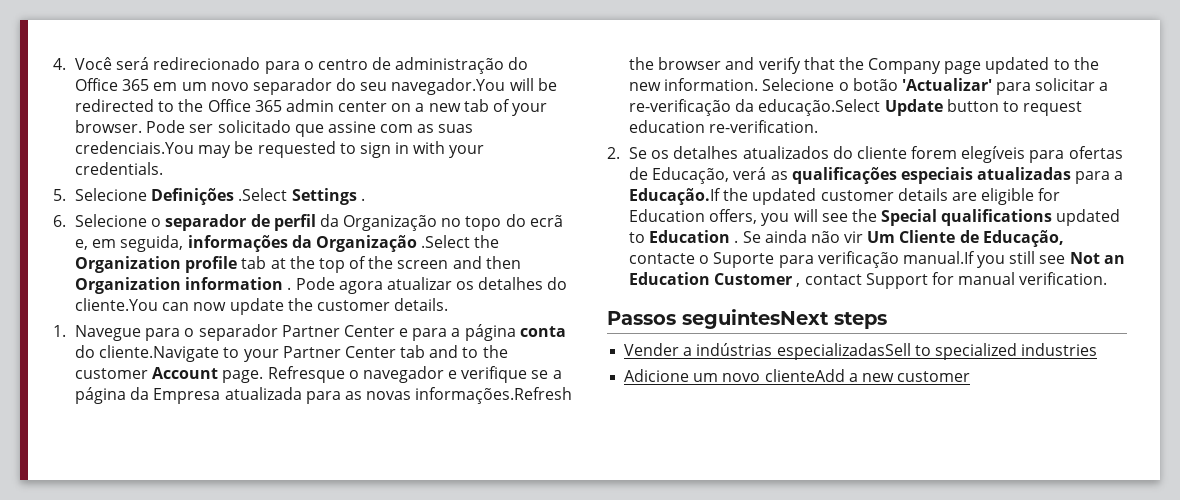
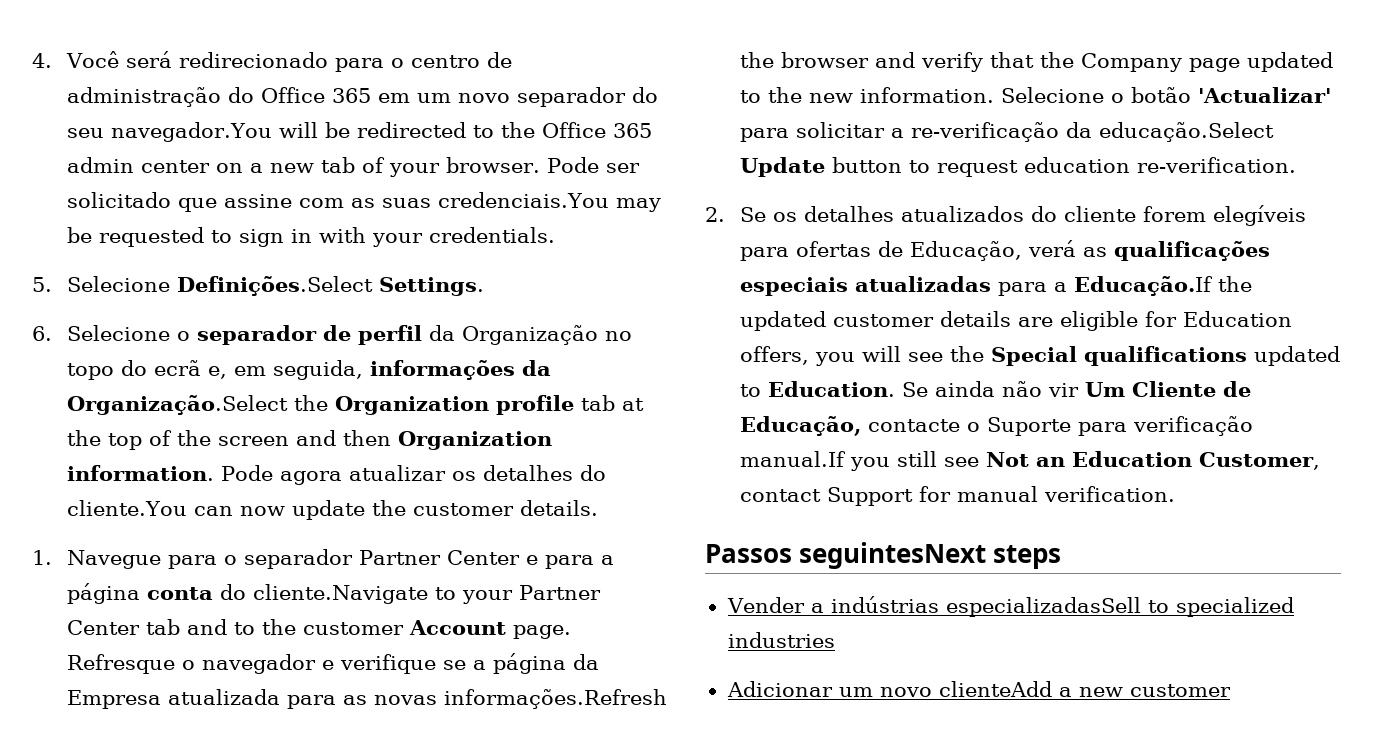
[151,188,365,205] Definições .Select Settings . -> [177,276,485,296] Definições.Select Settings.
[315,235,471,252] Organização .Select -> [67,395,289,415] Organização.Select
[185,277,292,290] information . -> [67,465,215,481] information.
[649,230,739,243] Education . -> [768,381,896,397] Education.
[714,273,801,287] Customer , -> [1199,452,1321,470] Customer,
[624,369,690,382] Adicione -> [726,681,833,697] Adicionar

